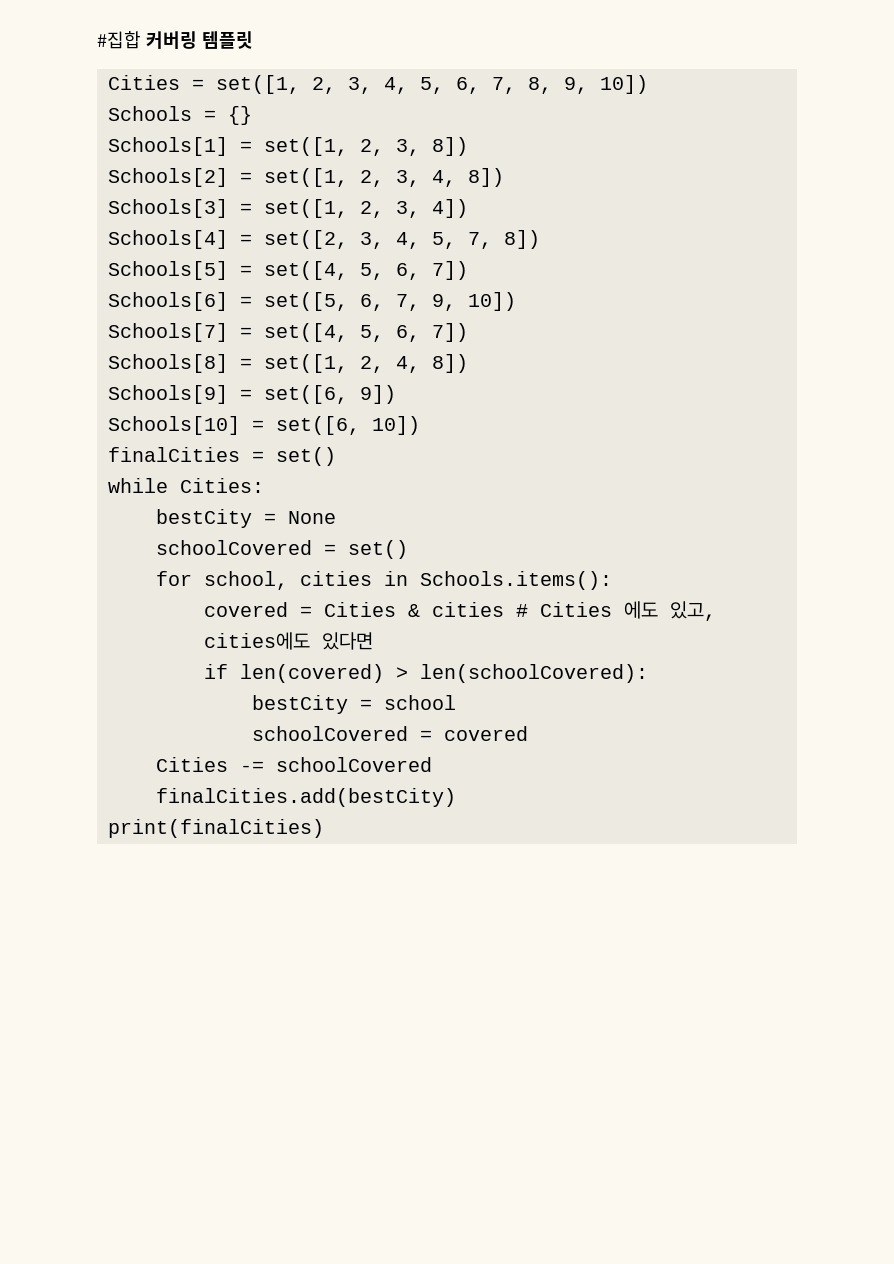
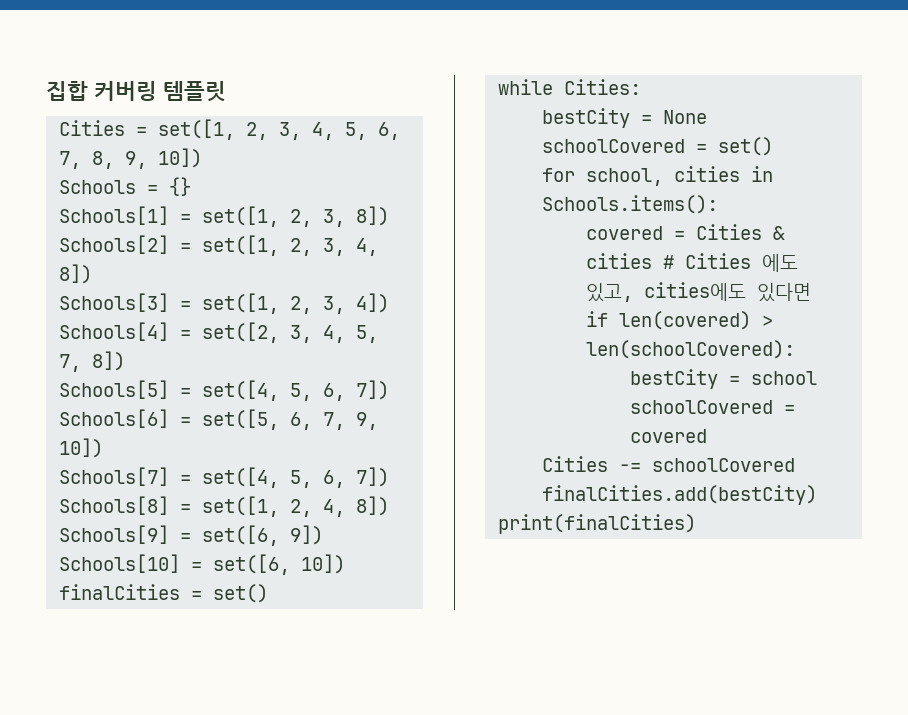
[97,31,141,49] #집합 -> [46,81,88,101] 집합

